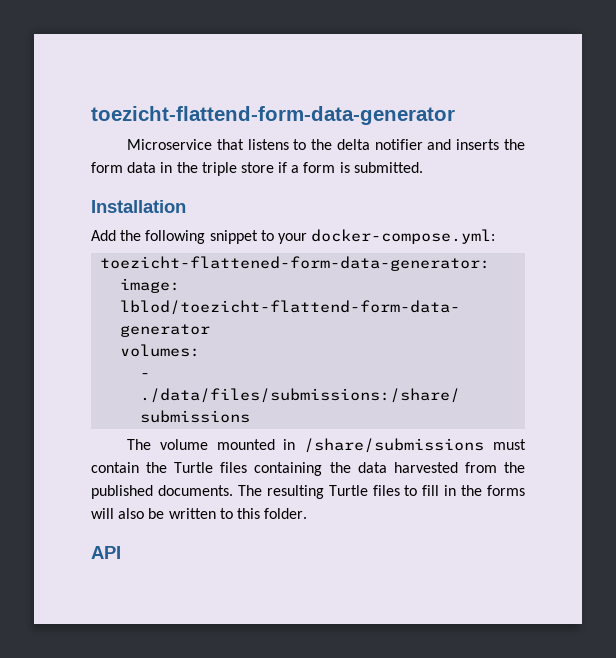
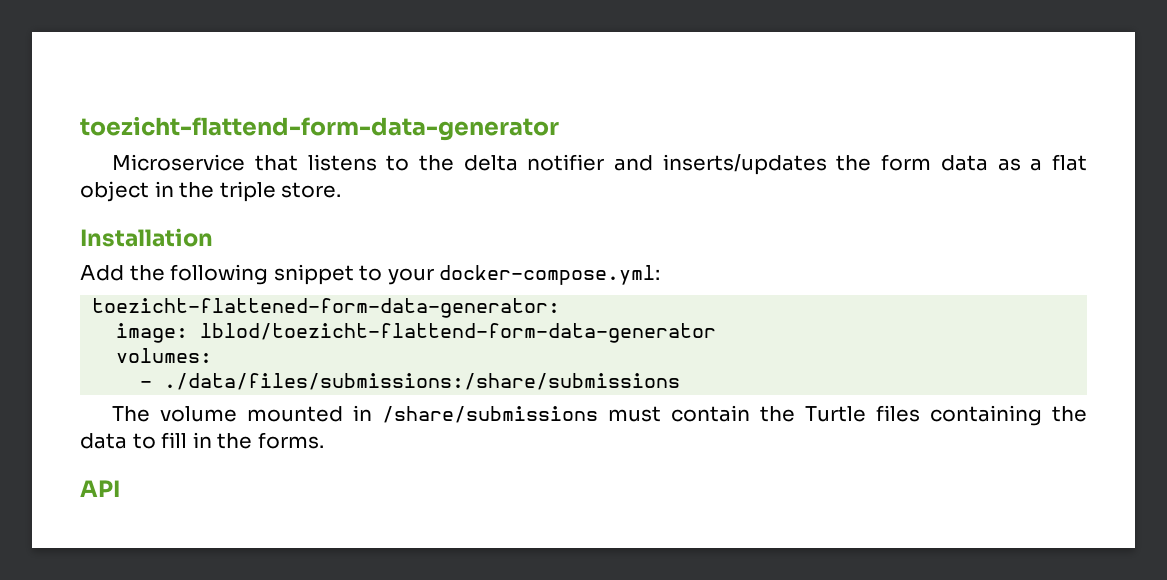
[456,139,500,150] inserts -> [662,154,827,175] inserts/updates
[160,162,423,176] in the triple store if a form is submitted. -> [997,154,1087,171] [80,181,342,202] as a flat object in the triple store.
[393,462,525,473] [91,485,525,499] [91,508,308,519] harvested from the published documents. The resulting Turtle files to fill in the forms will also be written to this folder. -> [132,432,324,449] to fill in the forms.

